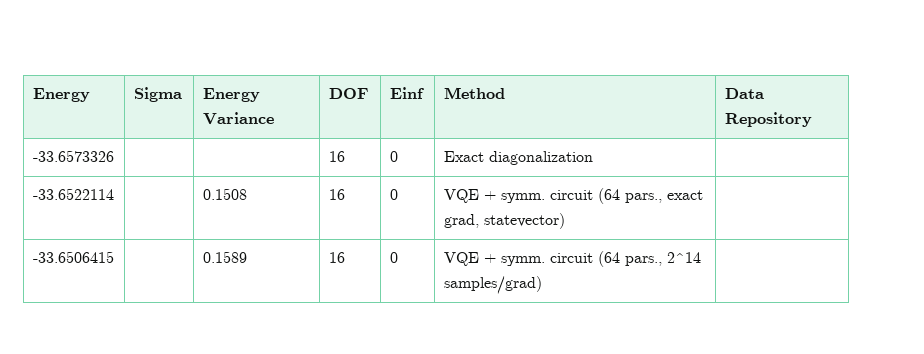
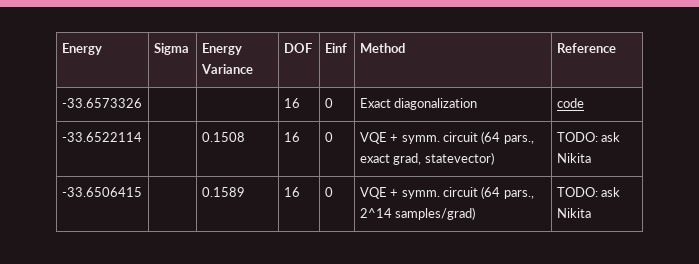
[724,88,764,99] [724,112,812,127] Data Repository -> [556,43,616,53] Reference
(593, 158) none -> [556,98,584,108] code
(565, 221) none -> [556,132,621,142] [556,153,591,163] TODO: ask Nikita
(542, 285) none -> [556,187,621,197] [556,208,591,218] TODO: ask Nikita

